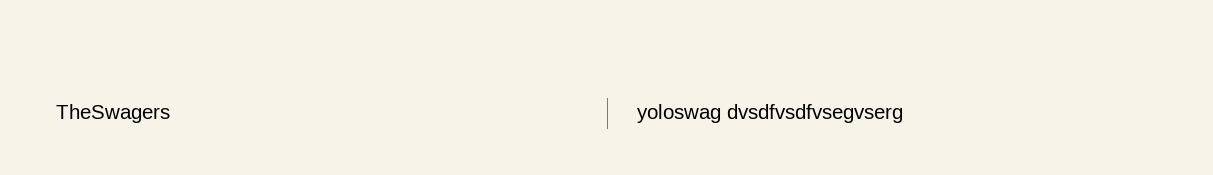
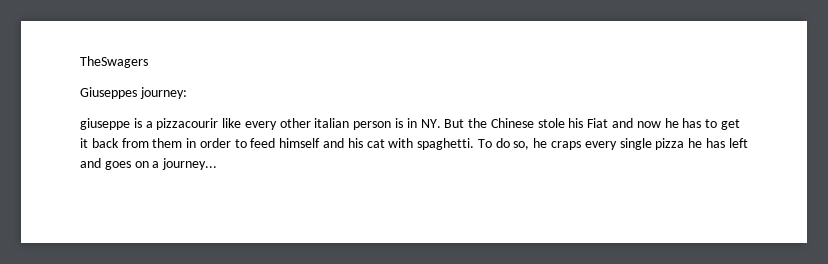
[637,104,903,123] yoloswag dvsdfvsdfvsegvserg -> [80,87,187,99] [80,118,740,130] [80,138,748,150] [80,158,218,170] Giuseppes journey: // giuseppe is a pizzacourir like every other italian person is in NY. But the Chinese stole his Fiat and now he has to get it back from them in order to feed himself and his cat with spaghetti. To do so, he craps every single pizza he has left and goes on a journey...

